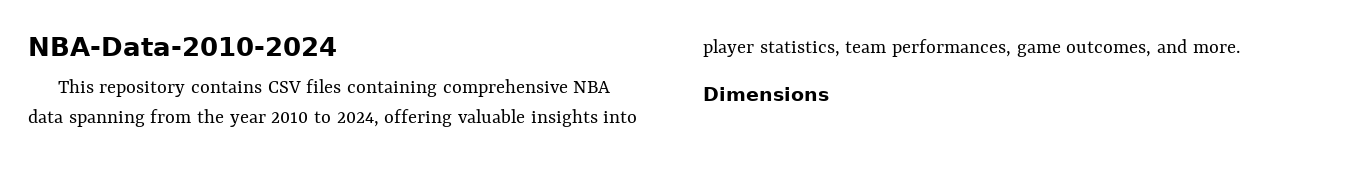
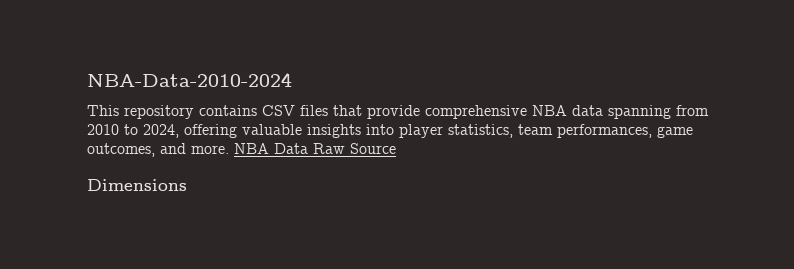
[347,81,438,97] containing -> [333,105,420,119] that provide
[197,109,266,127] the year -> (709, 110) none
(1240, 48) none -> [234,143,396,154] NBA Data Raw Source

